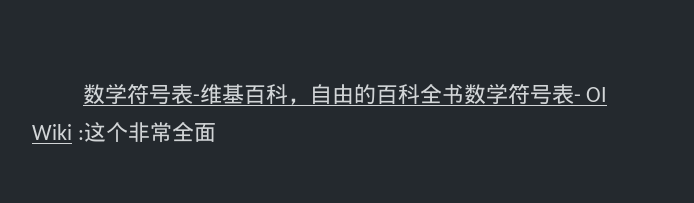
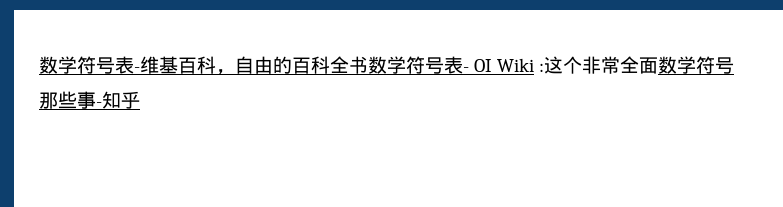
(216, 132) none -> [658,56,735,74] [39,91,140,109] 数学符号那些事-知乎

